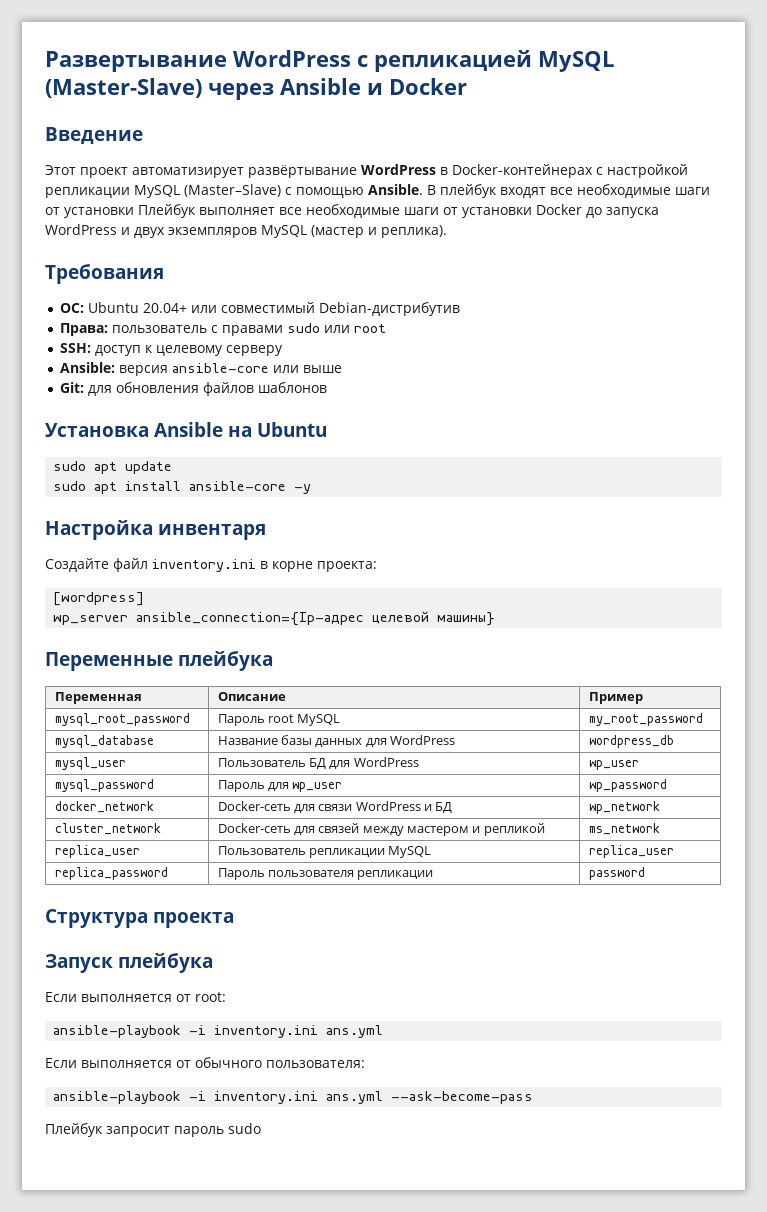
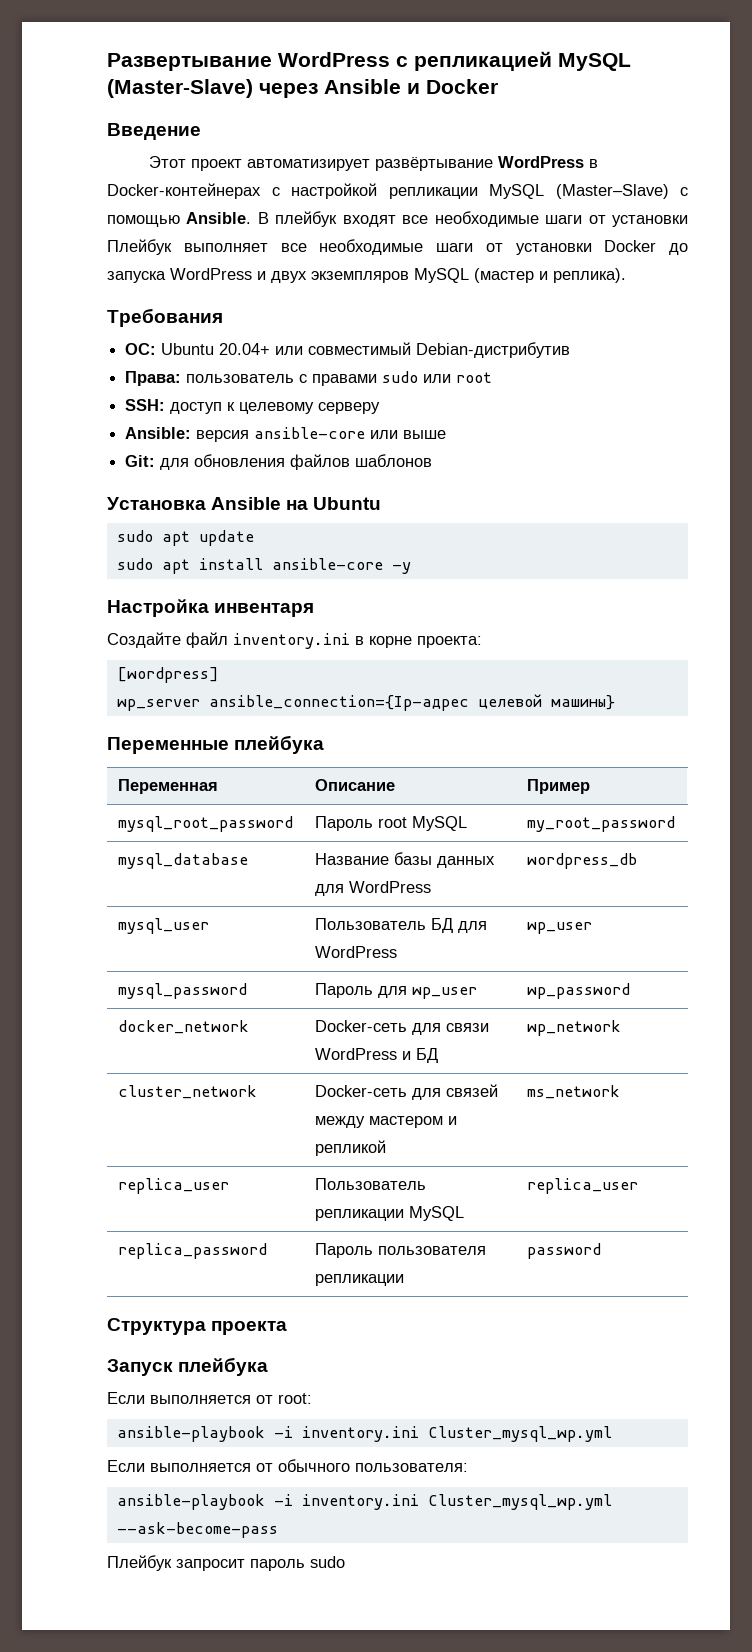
[326,1025,384,1038] ans.yml -> [427,1426,612,1442] Cluster_mysql_wp.yml
[326,1091,384,1104] ans.yml -> [427,1494,612,1510] Cluster_mysql_wp.yml

